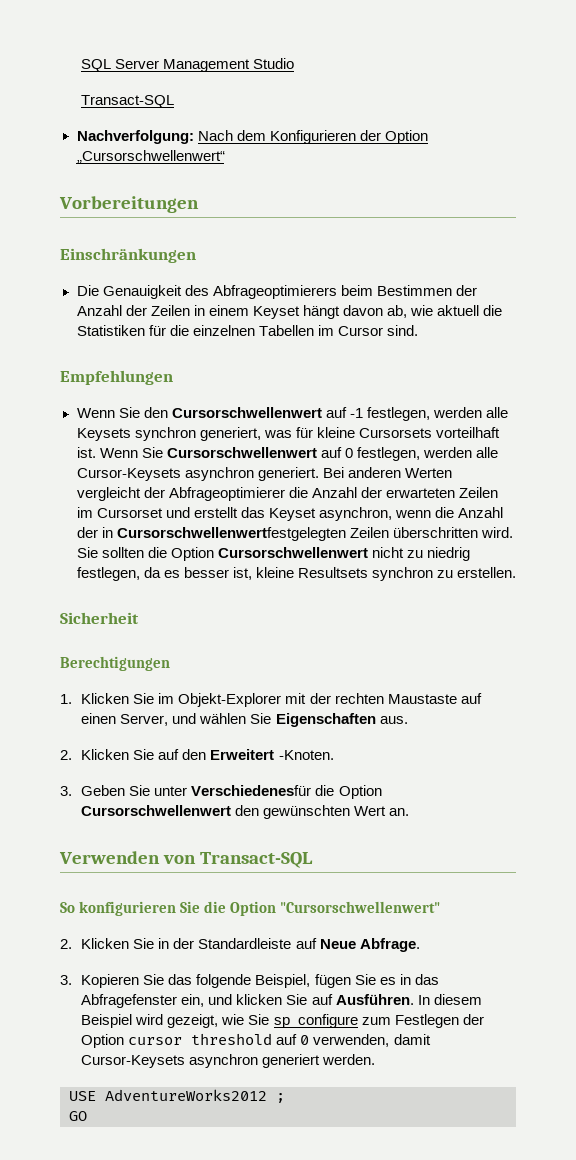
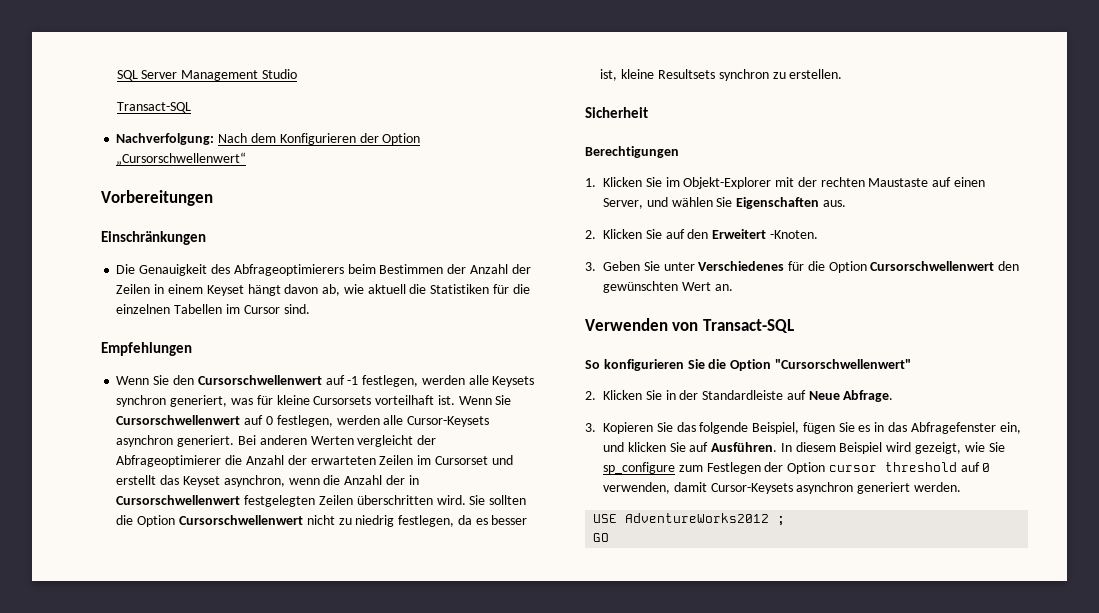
[116,527,346,541] Cursorschwellenwertfestgelegten -> [116,495,316,507] Cursorschwellenwert festgelegten
[191,785,312,796] Verschiedenesfür -> [698,261,805,271] Verschiedenes für

